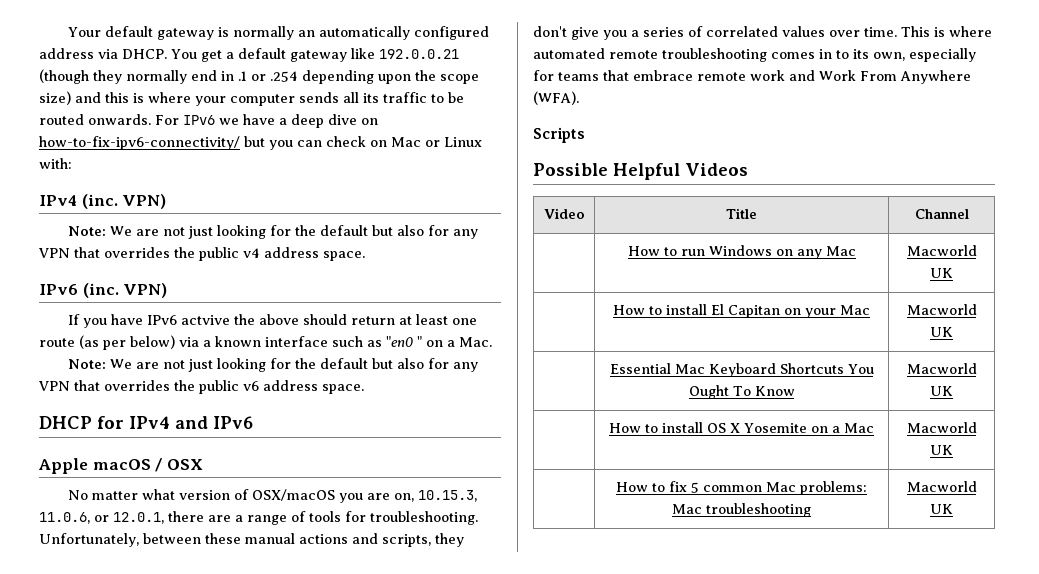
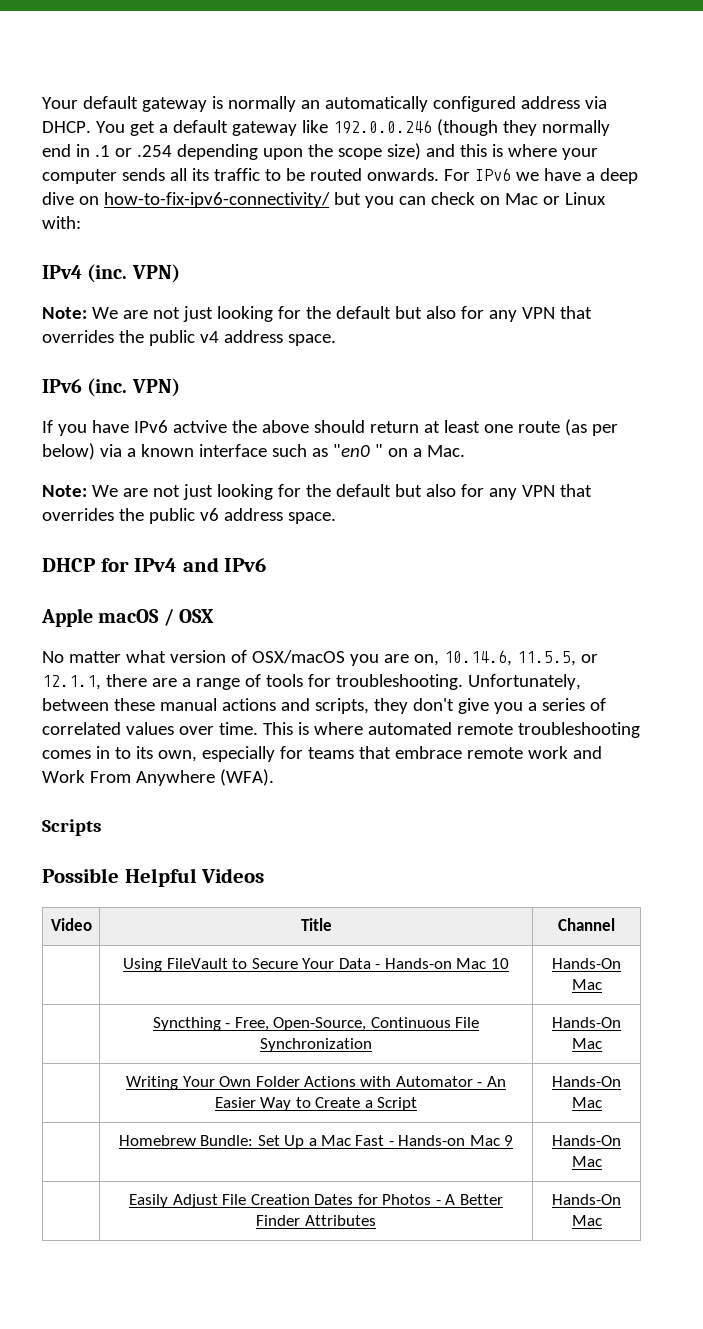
[378,49,459,59] 192.0.0.21 -> [332,120,432,134] 192.0.0.246
[418,490,478,502] [39,512,164,524] 10.15.3, 11.0.6, or 12.0.1, -> [443,650,598,666] [42,675,101,690] 10.14.6, 11.5.5, or 12.1.1,
[627,245,856,259] [906,245,977,256] [930,268,953,278] [613,304,870,318] [906,304,977,315] [930,327,953,337] [609,363,874,377] [688,385,795,399] [906,363,977,374] [930,386,953,396] [609,422,874,433] [906,422,977,433] [930,445,953,455] [616,481,867,495] [672,503,811,517] [906,481,977,492] [930,504,953,514] How to run Windows on any Mac | Macworld UK // | How to install El Capitan on your Mac | Macworld UK // | Essential Mac Keyboard Shortcuts You Ought To Know | Macworld UK // | How to install OS X Yosemite on a Mac | Macworld UK // | How to fix 5 common Mac problems: Mac troubleshooting | Macworld UK -> [123,958,509,972] [552,958,621,969] [571,979,602,990] [152,1017,480,1031] [260,1038,372,1052] [552,1017,621,1028] [571,1038,602,1049] [126,1076,506,1090] [214,1097,418,1111] [552,1076,621,1087] [571,1097,602,1108] [118,1135,514,1149] [552,1135,621,1146] [571,1156,602,1167] [129,1194,503,1208] [256,1215,376,1226] [552,1194,621,1205] [571,1215,602,1226] Using FileVault to Secure Your Data - Hands-on Mac 10 | Hands-On Mac // | Syncthing - Free, Open-Source, Continuous File Synchronization | Hands-On Mac // | Writing Your Own Folder Actions with Automator - An Easier Way to Create a Script | Hands-On Mac // | Homebrew Bundle: Set Up a Mac Fast - Hands-on Mac 9 | Hands-On Mac // | Easily Adjust File Creation Dates for Photos - A Better Finder Attributes | Hands-On Mac

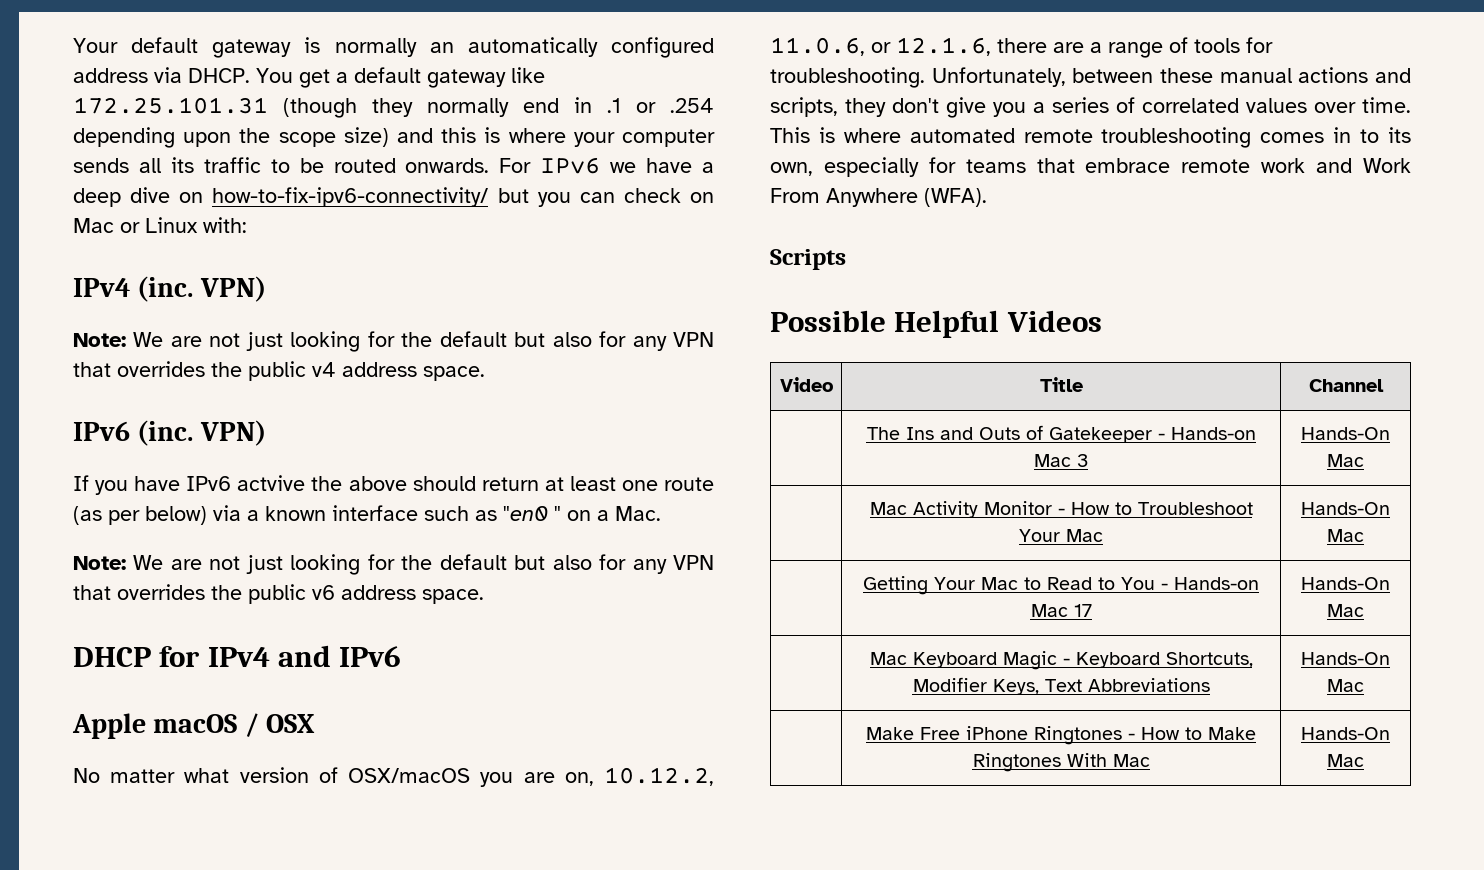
[332,120,432,134] 192.0.0.246 -> [73,97,268,114] 172.25.101.31
[443,650,598,666] [42,675,101,690] 10.14.6, 11.5.5, or 12.1.1, -> [604,767,714,786] [770,37,991,56] 10.12.2, 11.0.6, or 12.1.6,
[123,958,509,972] [552,958,621,969] [571,979,602,990] [152,1017,480,1031] [260,1038,372,1052] [552,1017,621,1028] [571,1038,602,1049] [126,1076,506,1090] [214,1097,418,1111] [552,1076,621,1087] [571,1097,602,1108] [118,1135,514,1149] [552,1135,621,1146] [571,1156,602,1167] [129,1194,503,1208] [256,1215,376,1226] Using FileVault to Secure Your Data - Hands-on Mac 10 | Hands-On Mac // | Syncthing - Free, Open-Source, Continuous File Synchronization | Hands-On Mac // | Writing Your Own Folder Actions with Automator - An Easier Way to Create a Script | Hands-On Mac // | Homebrew Bundle: Set Up a Mac Fast - Hands-on Mac 9 | Hands-On Mac // | Easily Adjust File Creation Dates for Photos - A Better Finder Attributes -> [866,425,1256,443] [1034,454,1088,467] [1301,427,1390,440] [1327,454,1364,467] [869,501,1253,518] [1019,529,1103,542] [1301,502,1390,515] [1327,529,1364,542] [863,576,1259,595] [1030,604,1092,617] [1301,577,1390,590] [1327,604,1364,617] [869,651,1253,670] [912,677,1210,695] [1301,652,1390,665] [1327,679,1364,692] [866,726,1256,745] [972,753,1150,772] The Ins and Outs of Gatekeeper - Hands-on Mac 3 | Hands-On Mac // | Mac Activity Monitor - How to Troubleshoot Your Mac | Hands-On Mac // | Getting Your Mac to Read to You - Hands-on Mac 17 | Hands-On Mac // | Mac Keyboard Magic - Keyboard Shortcuts, Modifier Keys, Text Abbreviations | Hands-On Mac // | Make Free iPhone Ringtones - How to Make Ringtones With Mac

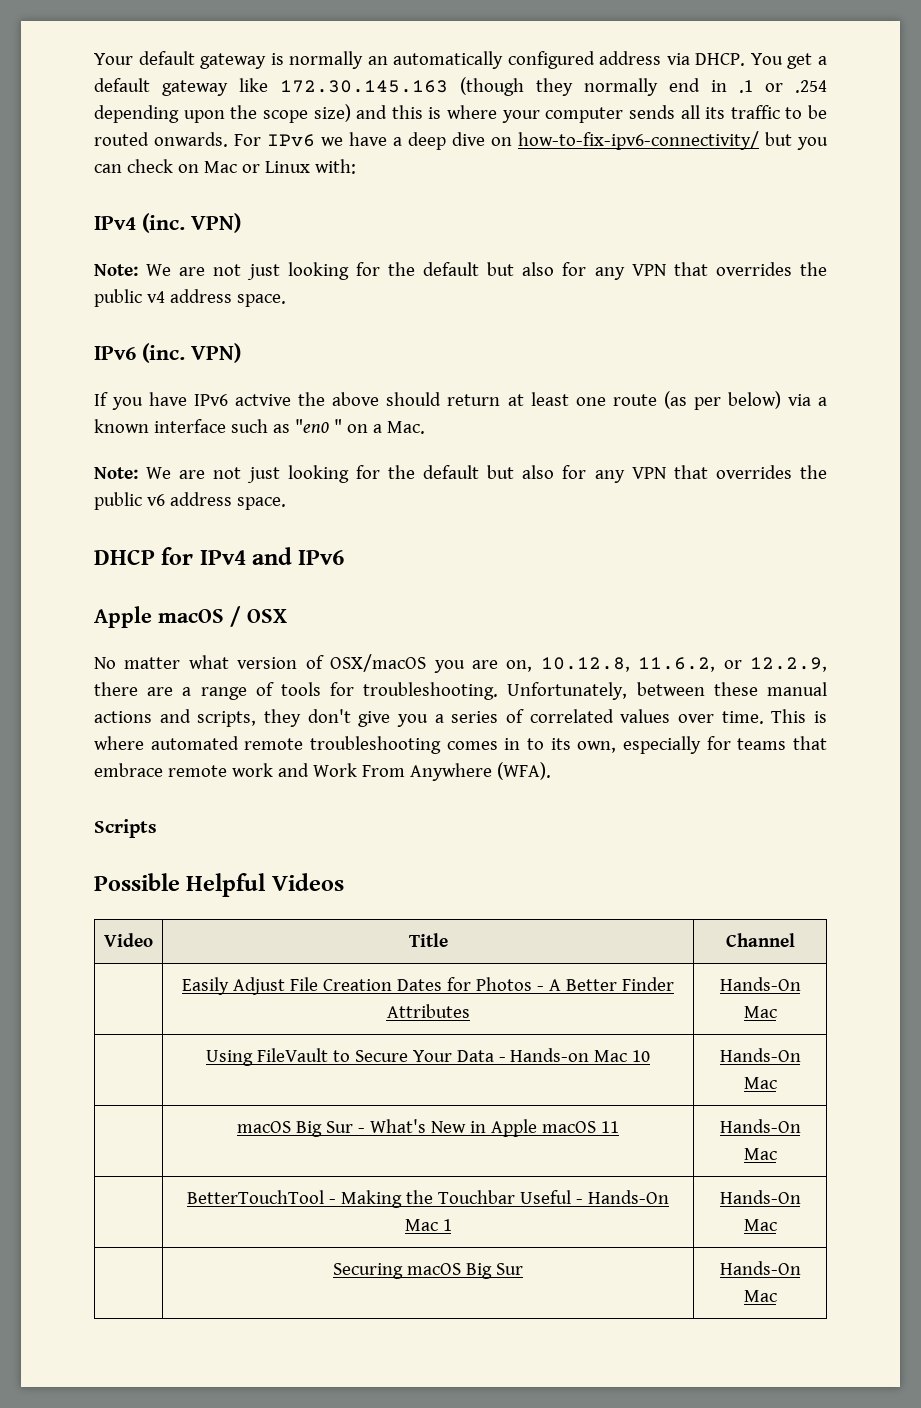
[73,97,268,114] 172.25.101.31 -> [280,80,448,93] 172.30.145.163
[604,767,714,786] [770,37,991,56] 10.12.2, 11.0.6, or 12.1.6, -> [540,657,827,672] 10.12.8, 11.6.2, or 12.2.9,
[866,425,1256,443] [1034,454,1088,467] [1301,427,1390,440] [1327,454,1364,467] [869,501,1253,518] [1019,529,1103,542] [1301,502,1390,515] [1327,529,1364,542] [863,576,1259,595] [1030,604,1092,617] [1301,577,1390,590] [1327,604,1364,617] [869,651,1253,670] [912,677,1210,695] [1301,652,1390,665] [1327,679,1364,692] [866,726,1256,745] [972,753,1150,772] The Ins and Outs of Gatekeeper - Hands-on Mac 3 | Hands-On Mac // | Mac Activity Monitor - How to Troubleshoot Your Mac | Hands-On Mac // | Getting Your Mac to Read to You - Hands-on Mac 17 | Hands-On Mac // | Mac Keyboard Magic - Keyboard Shortcuts, Modifier Keys, Text Abbreviations | Hands-On Mac // | Make Free iPhone Ringtones - How to Make Ringtones With Mac -> [182,977,674,995] [386,1004,470,1018] [719,977,801,991] [743,1006,777,1018] [205,1048,651,1066] [719,1048,801,1062] [743,1077,777,1089] [237,1119,619,1137] [719,1119,801,1133] [743,1148,777,1160] [187,1190,669,1208] [404,1219,452,1231] [719,1190,801,1204] [743,1219,777,1231] [333,1263,523,1279] Easily Adjust File Creation Dates for Photos - A Better Finder Attributes | Hands-On Mac // | Using FileVault to Secure Your Data - Hands-on Mac 10 | Hands-On Mac // | macOS Big Sur - What's New in Apple macOS 11 | Hands-On Mac // | BetterTouchTool - Making the Touchbar Useful - Hands-On Mac 1 | Hands-On Mac // | Securing macOS Big Sur

